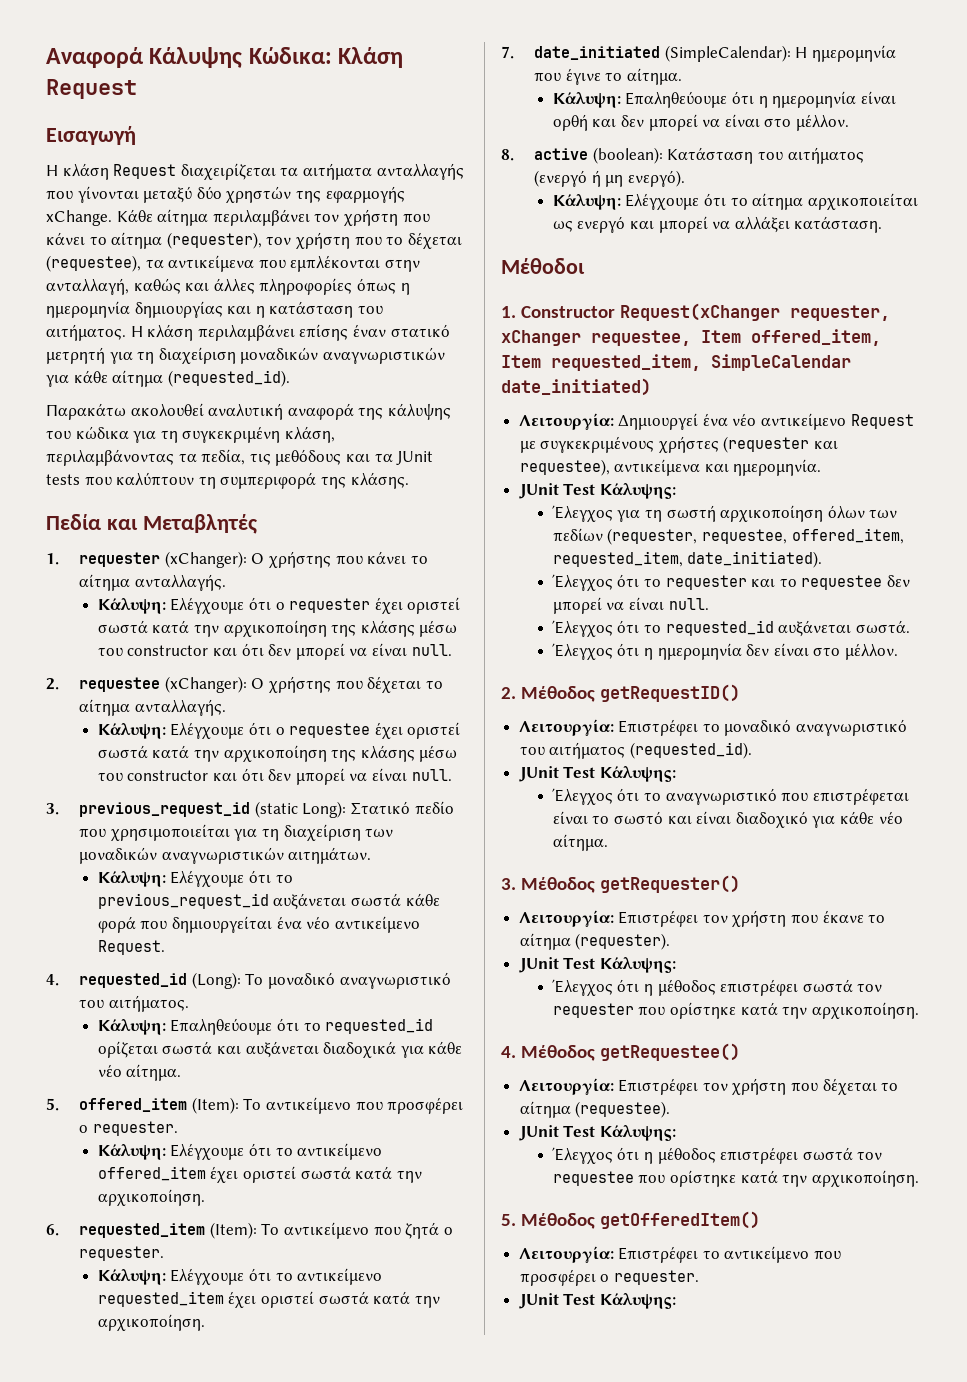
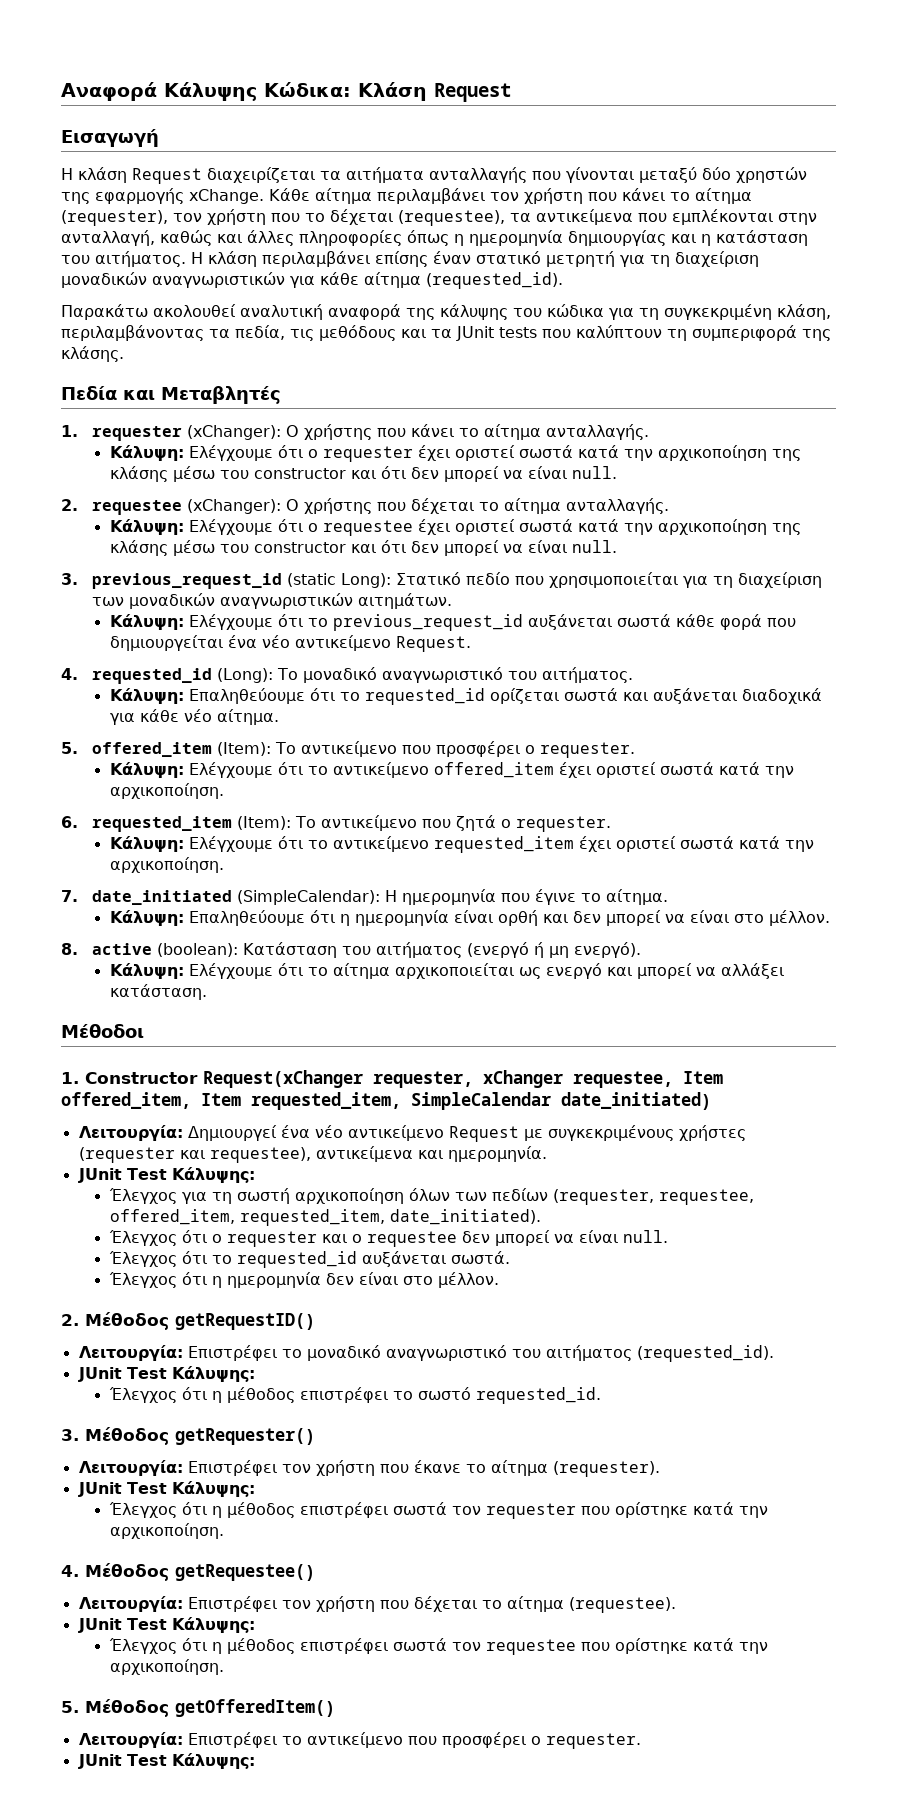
[644,578,662,587] το -> [211,1234,222,1243] ο
[779,578,797,587] το -> [351,1234,362,1243] ο
[644,788,909,805] [552,811,903,828] [552,834,608,851] το αναγνωριστικό που επιστρέφεται είναι το σωστό και είναι διαδοχικό για κάθε νέο αίτημα. -> [211,1387,601,1404] η μέθοδος επιστρέφει το σωστό requested_id.

